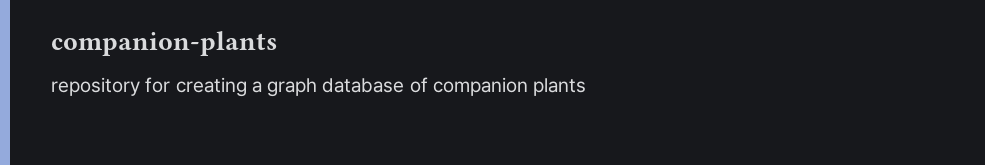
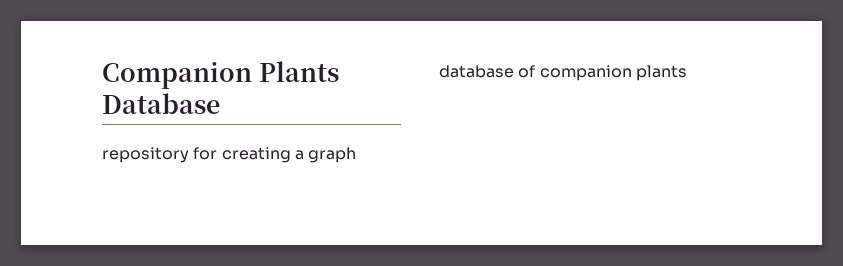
[51,31,278,56] companion-plants -> [102,61,339,89] [102,93,220,114] Companion Plants Database

